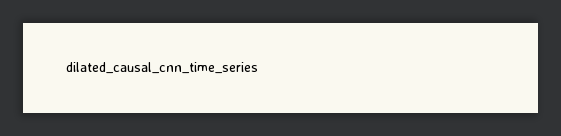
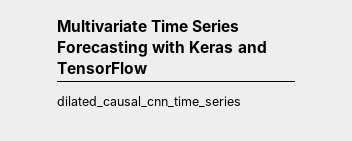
(66, 68) none -> [57,19,240,32] [57,40,267,57] [57,62,147,74] Multivariate Time Series Forecasting with Keras and TensorFlow //

